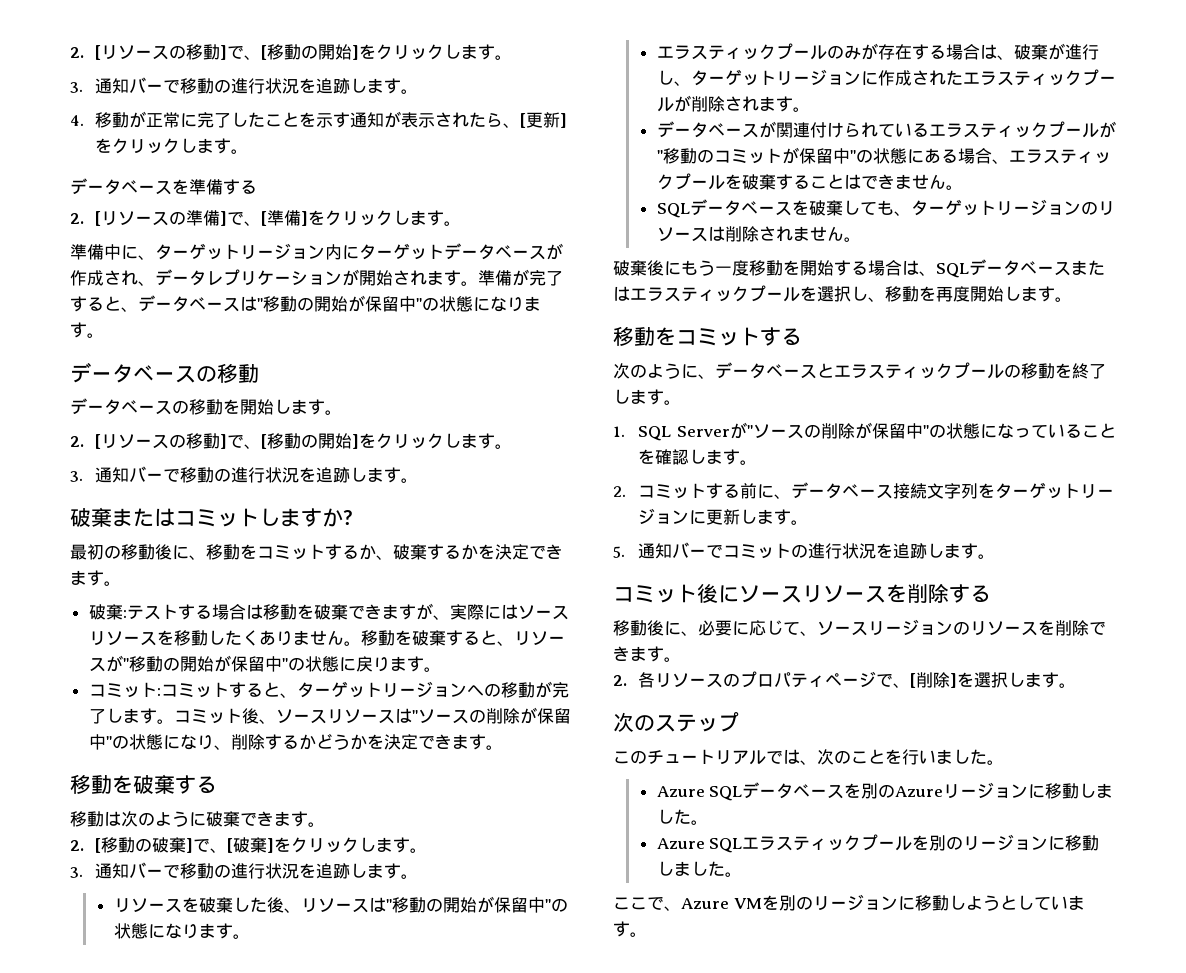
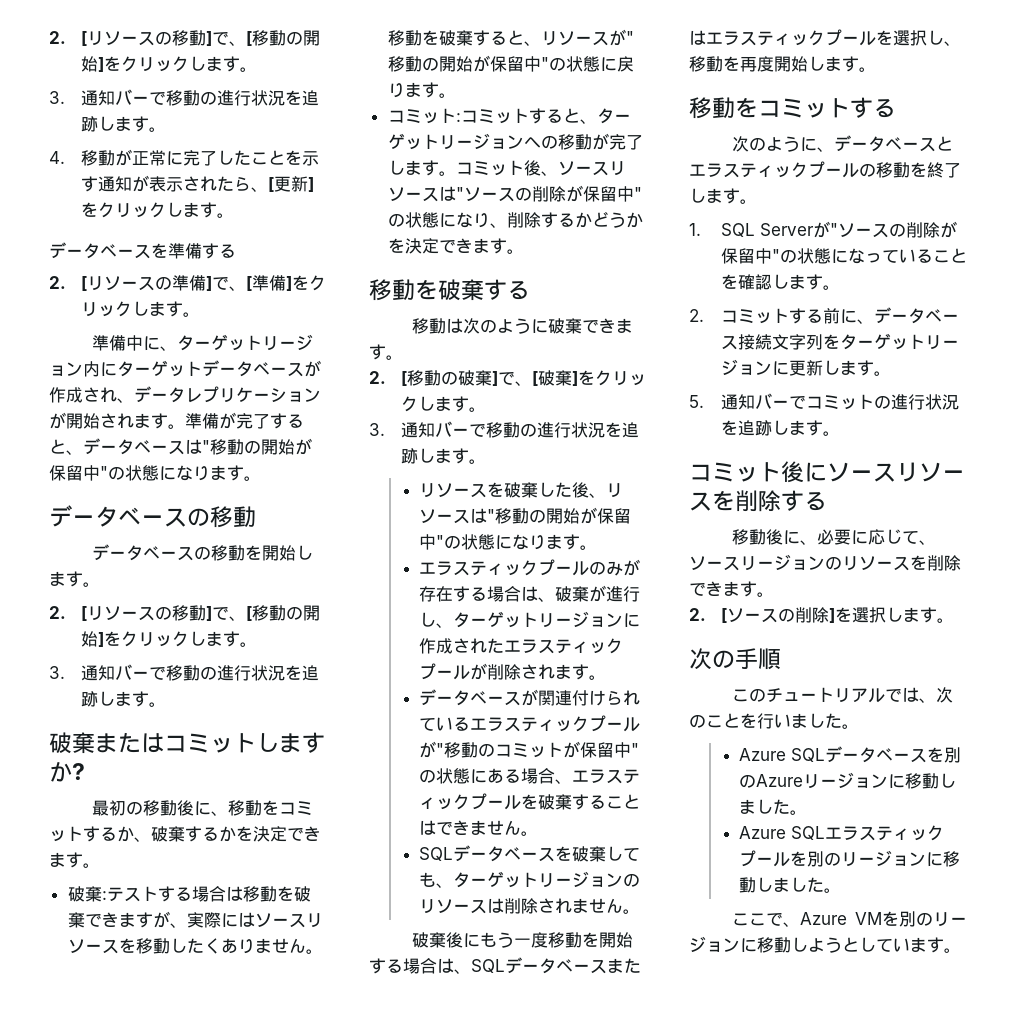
[638,671,917,688] 各リソースのプロパティページで、[ -> [720,608,795,623] [ソースの
[655,712,739,732] ステップ -> [735,648,781,670] 手順

